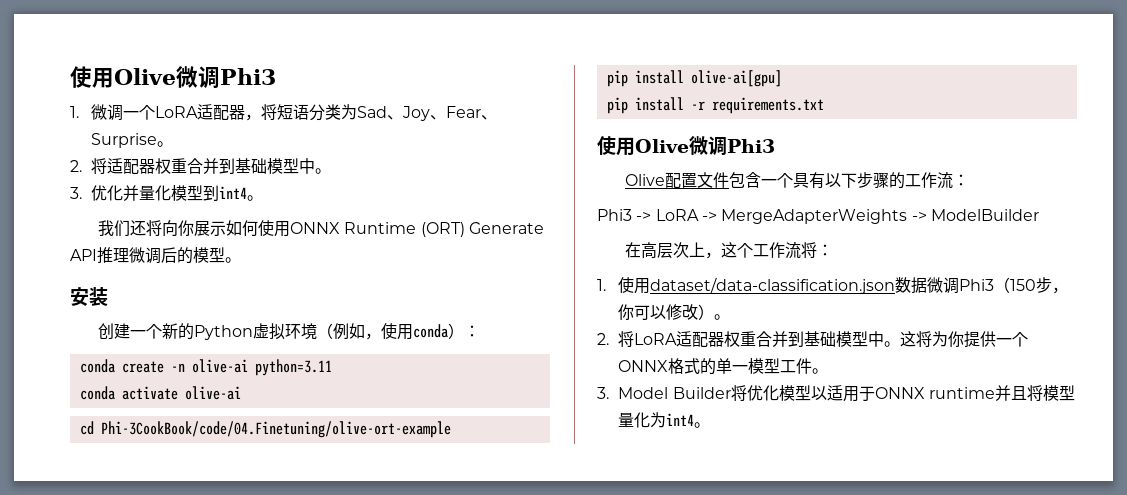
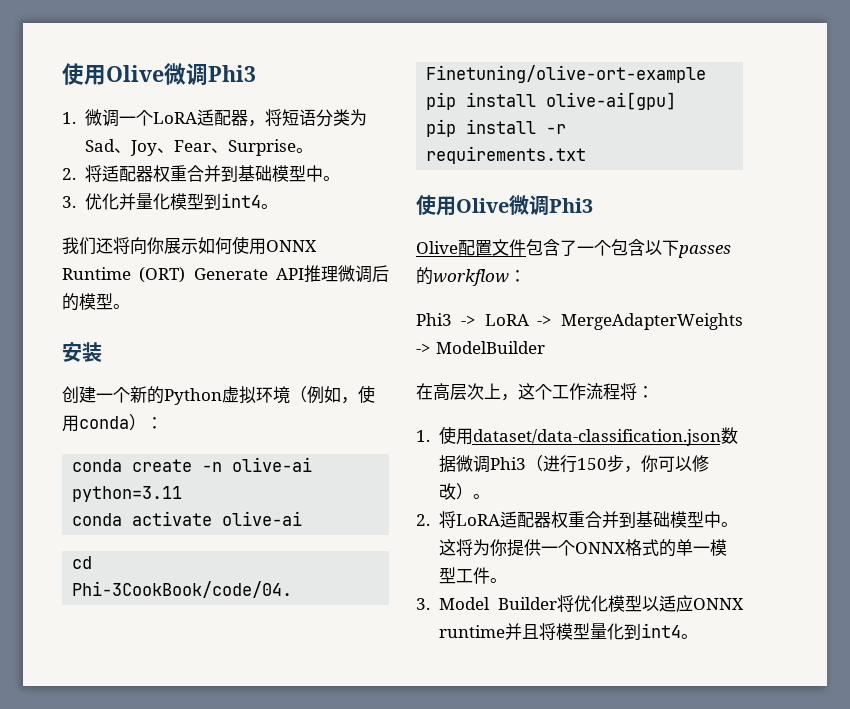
[761,172,954,189] 一个具有以下步骤的工作流 -> [560,239,731,258] [416,267,509,286] 了一个包含以下passes的workflow
(802, 250) none -> [603,383,620,400] 程
(1011, 285) none -> [542,455,577,473] 进行
[842,386,875,402] 用于 -> [676,595,693,612] 应
[650,412,667,428] 为 -> [623,623,641,640] 到

